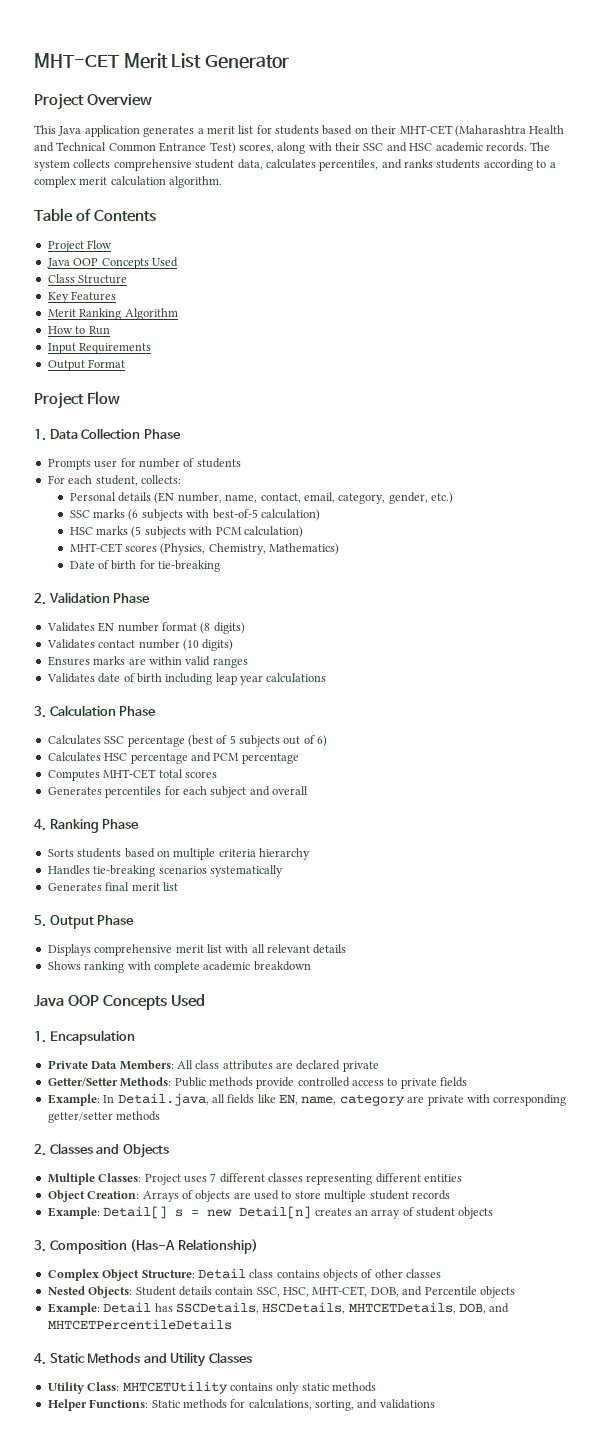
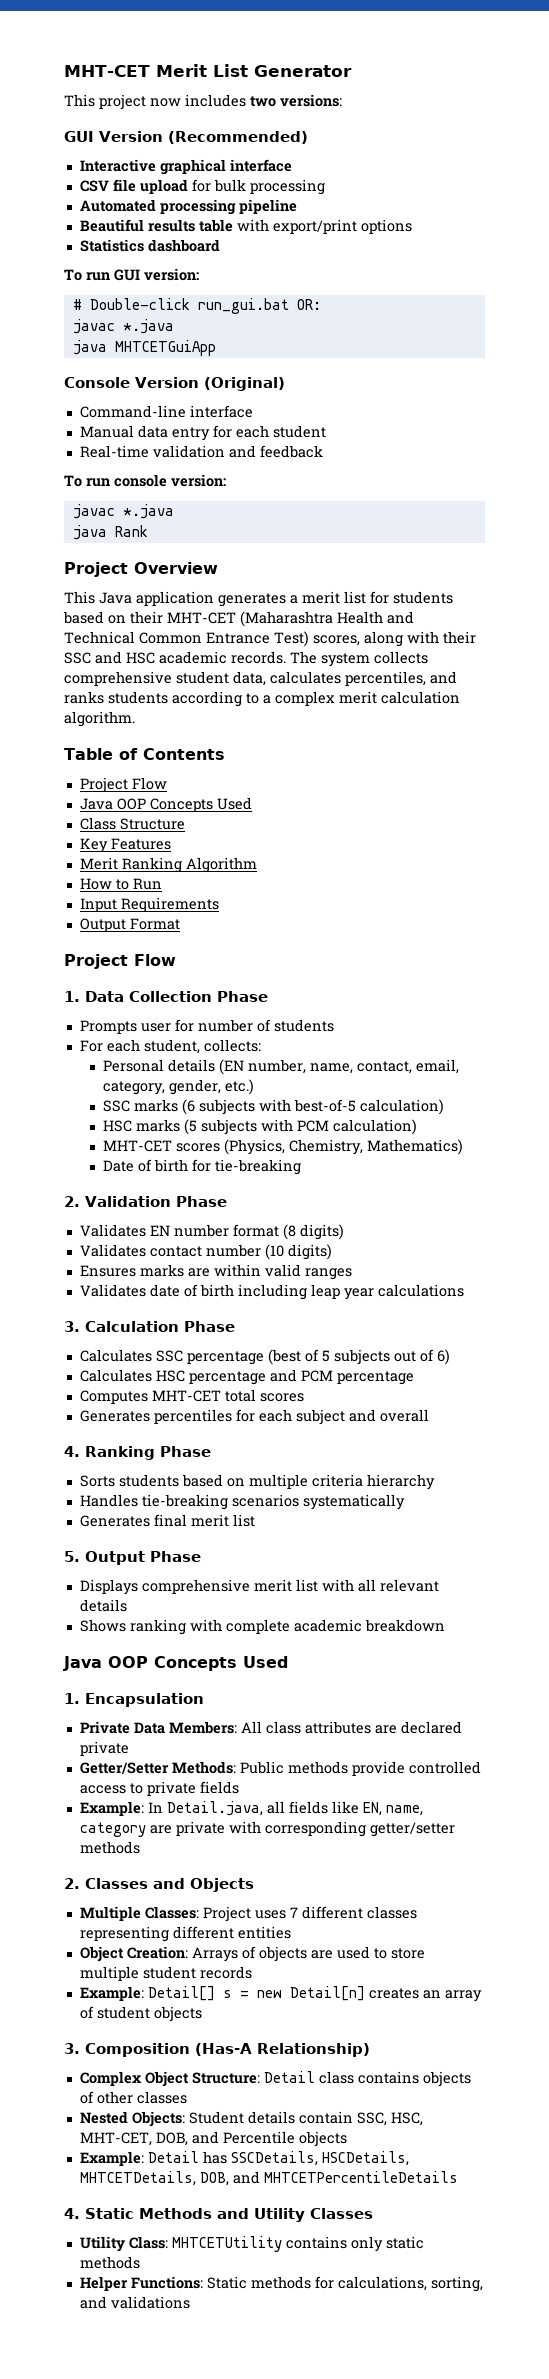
(290, 62) none -> [64,94,342,110] [64,131,308,144] [79,159,292,175] [79,179,325,195] [79,199,297,215] [79,219,412,234] [79,239,220,252] [64,268,199,281] [72,298,321,314] [72,319,174,334] [72,340,216,356] [64,377,285,391] [79,405,253,418] [79,425,326,441] [79,445,323,458] [64,474,226,487] [72,504,174,519] [72,525,148,540] // This project now includes two versions: // GUI Version (Recommended) // Interactive graphical interface // CSV file upload for bulk processing // Automated processing pipeline // Beautiful results table with export/print options // Statistics dashboard // To run GUI version: // # Double-click run_gui.bat OR: // javac *.java // java MHTCETGuiApp // Console Version (Original) // Command-line interface // Manual data entry for each student // Real-time validation and feedback // To run console version: // javac *.java // java Rank

